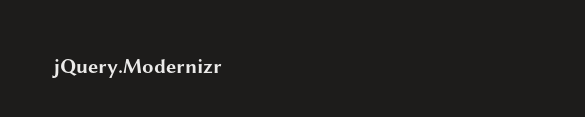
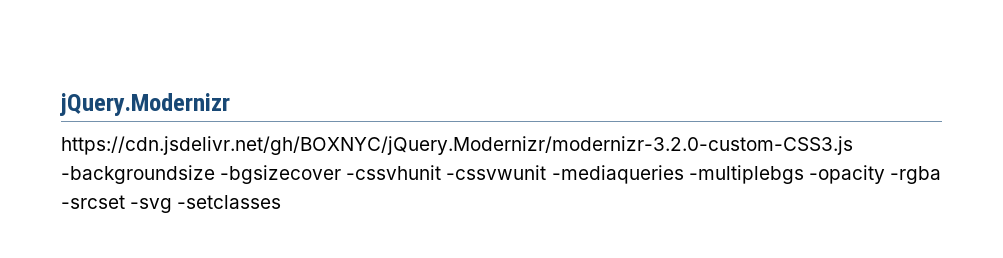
(222, 68) none -> [61,136,853,155] [61,165,941,184] [61,195,282,213] // https://cdn.jsdelivr.net/gh/BOXNYC/jQuery.Modernizr/modernizr-3.2.0-custom-CSS3.js -backgroundsize -bgsizecover -cssvhunit -cssvwunit -mediaqueries -multiplebgs -opacity -rgba -srcset -svg -setclasses

